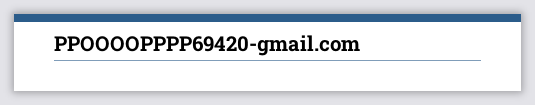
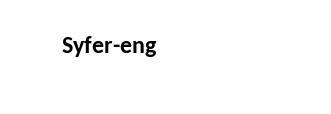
[54,35,360,56] PPOOOOPPPP69420-gmail.com -> [62,36,157,57] Syfer-eng

